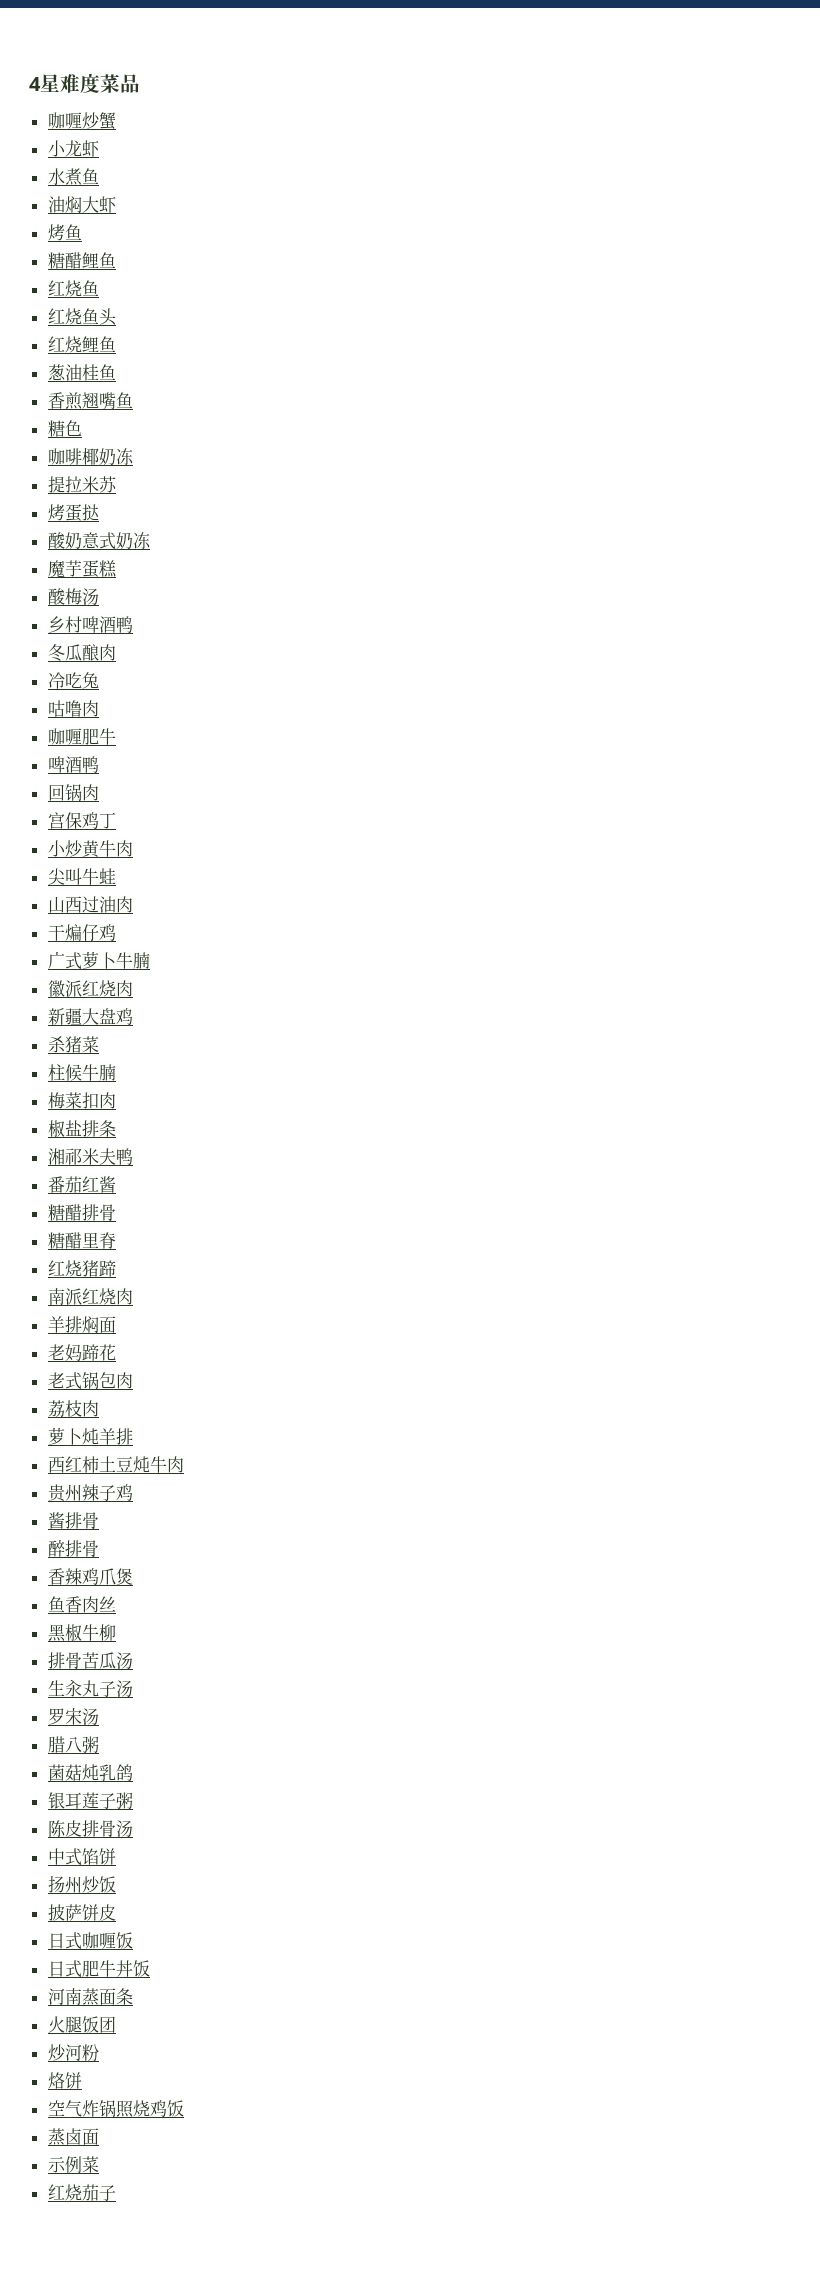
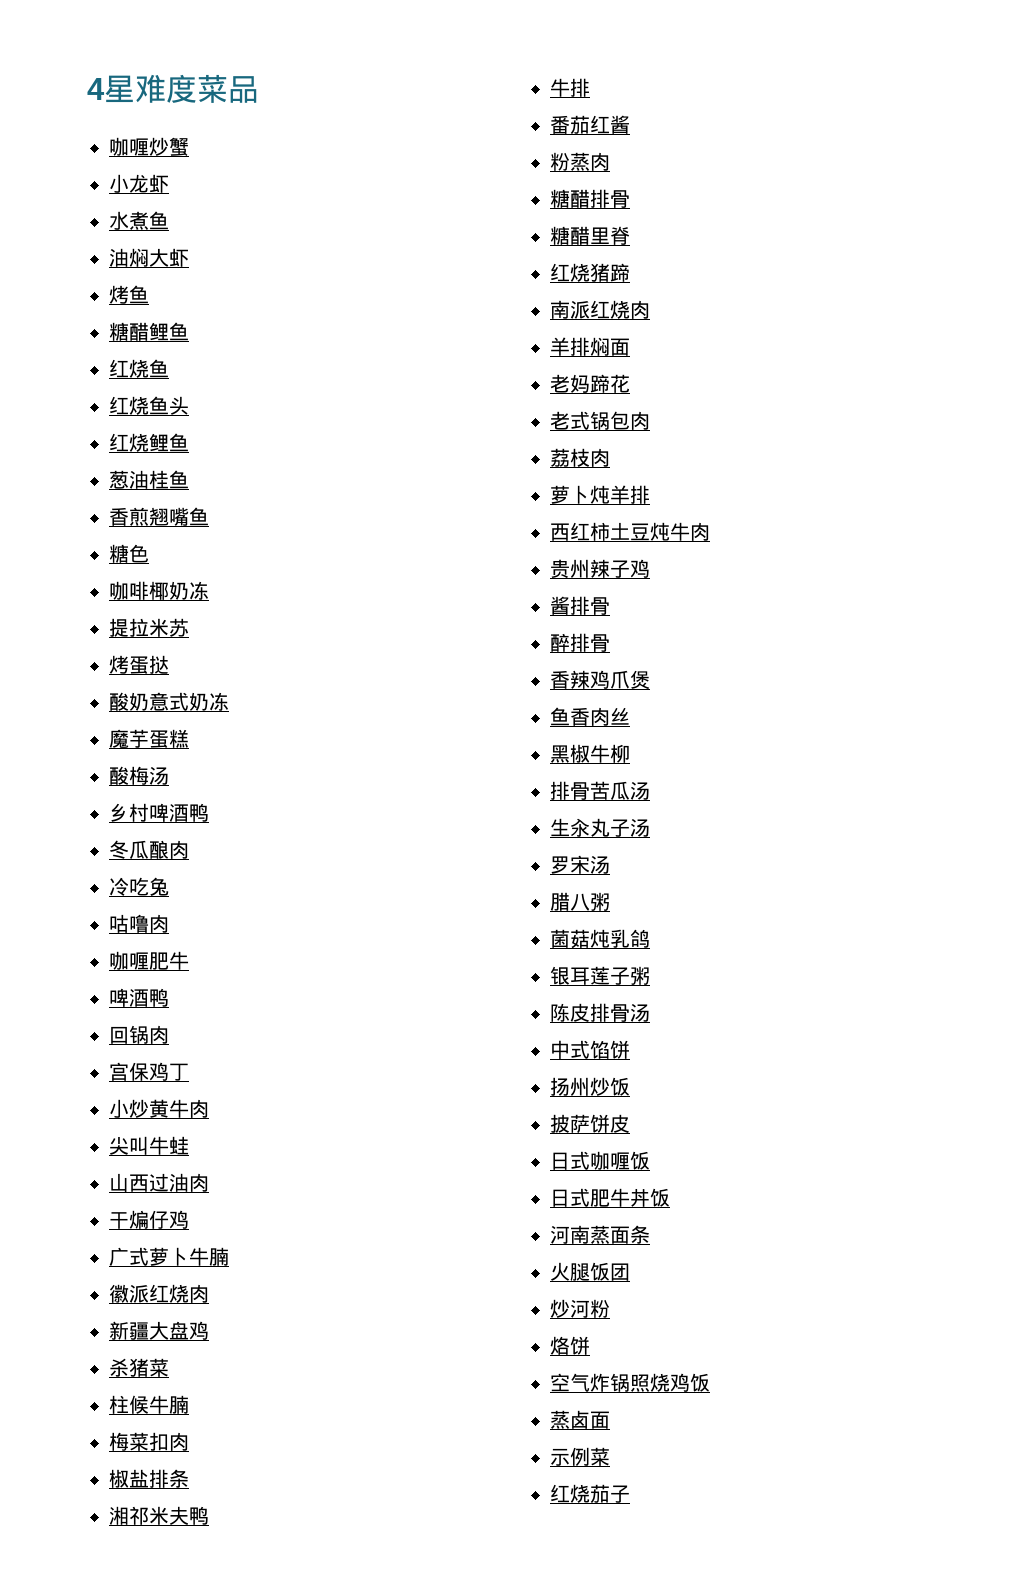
(133, 1156) none -> [550,78,590,97] // 牛排
(116, 1184) none -> [550,152,610,171] // 粉蒸肉

